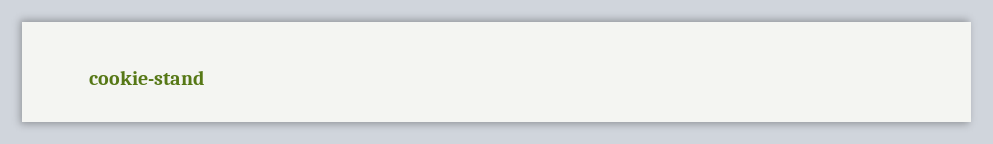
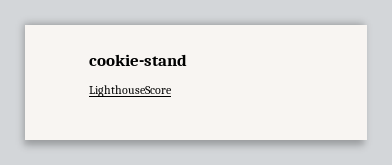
(204, 77) none -> [89,85,172,97] // LighthouseScore

